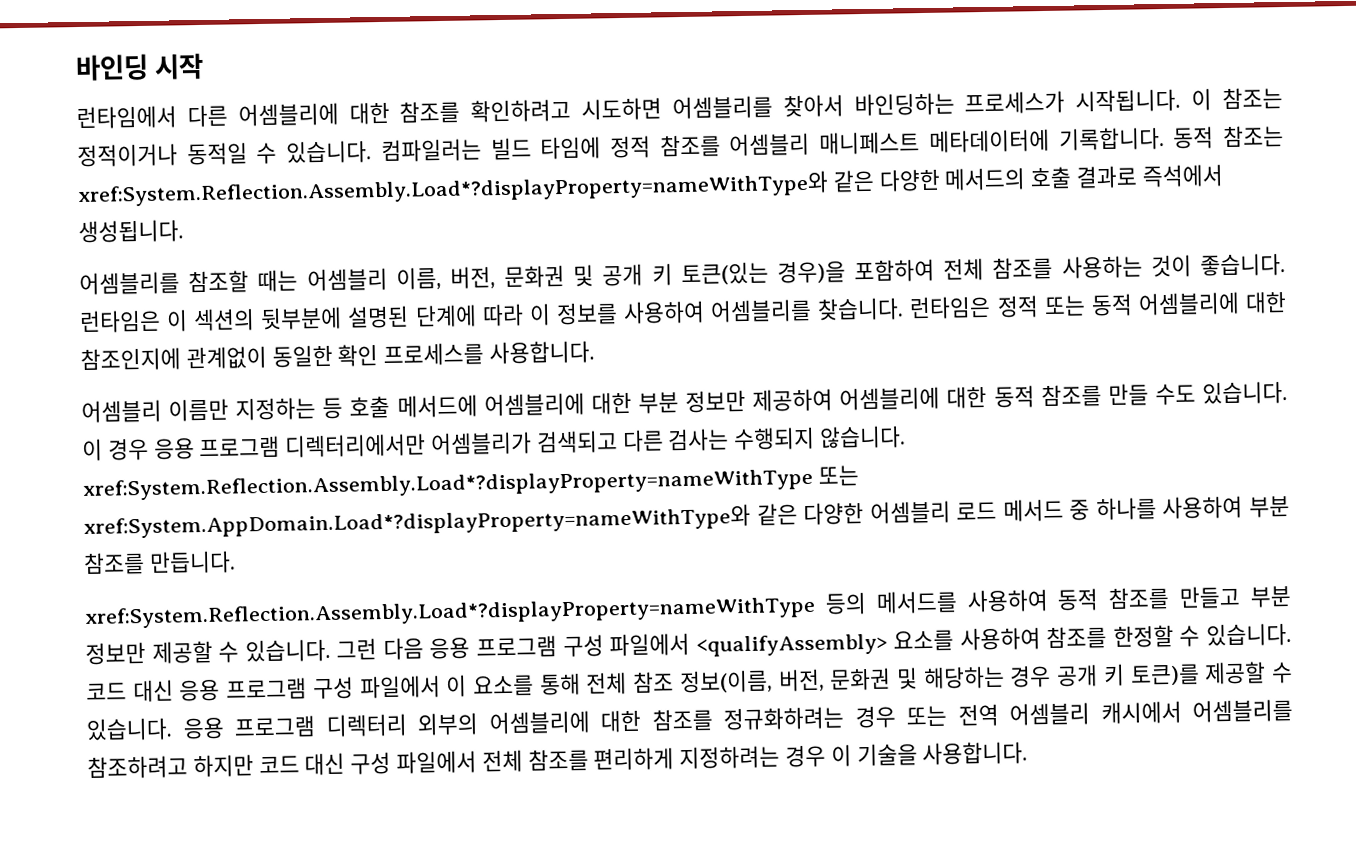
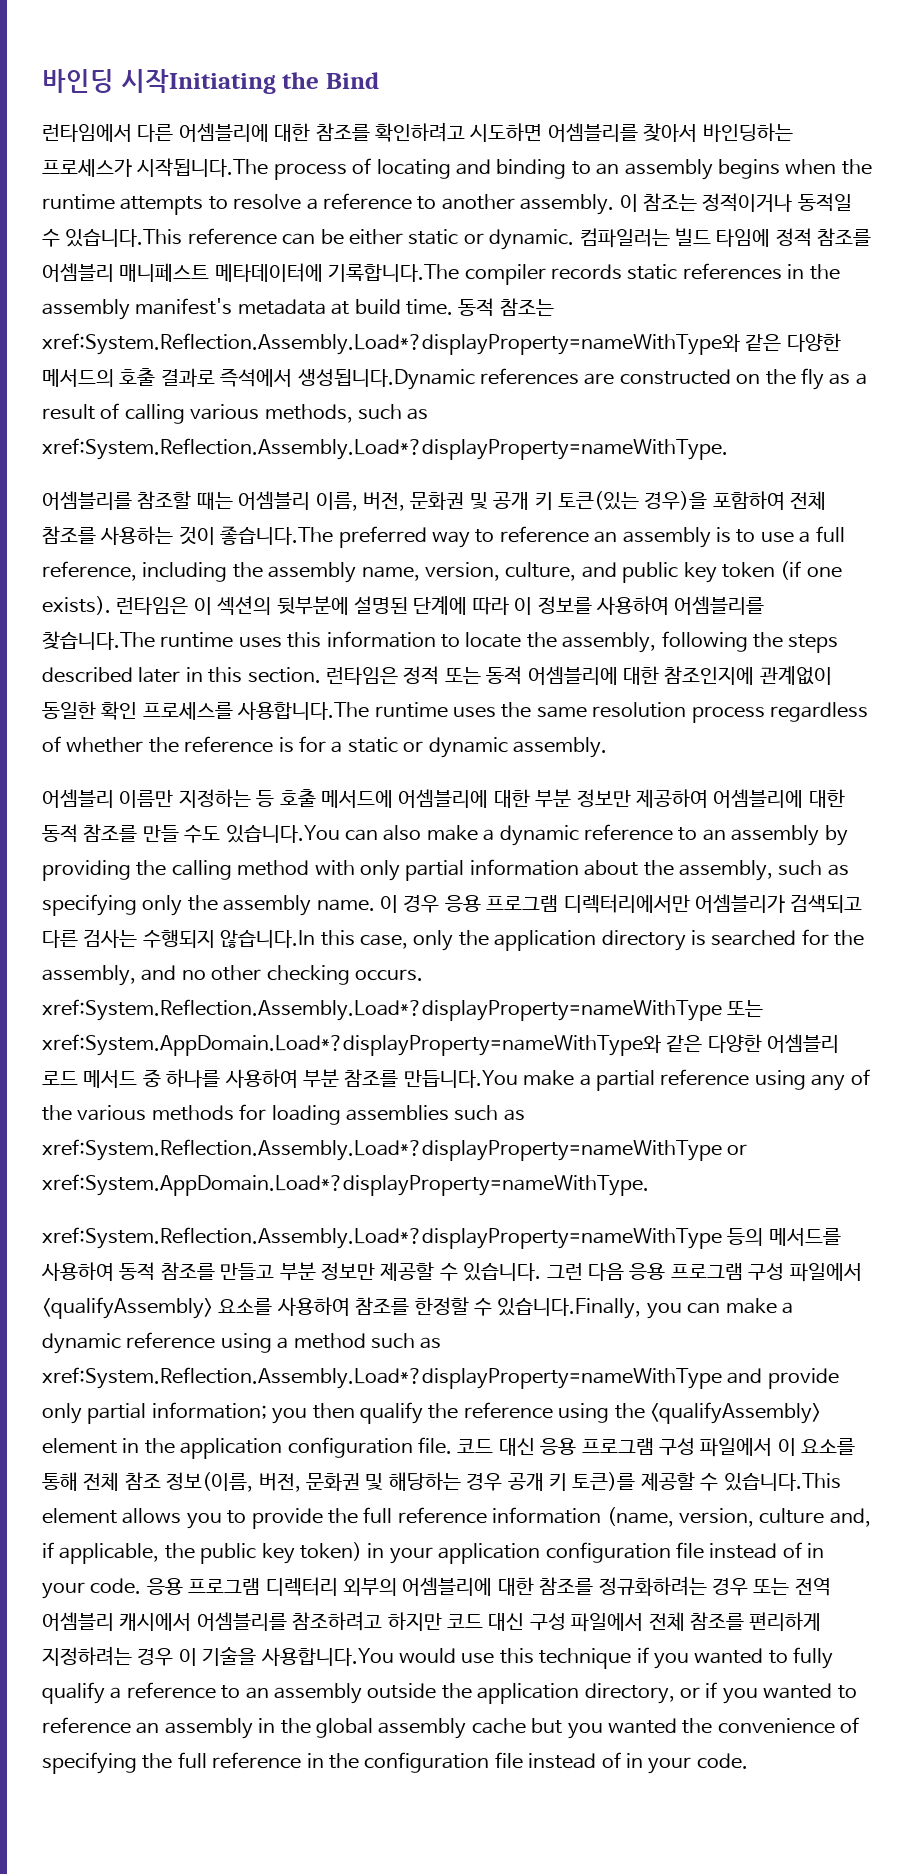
[154,52,205,80] 시작 -> [120,69,379,94] 시작Initiating the Bind
[1075,88,1182,113] 시작됩니다. -> [137,158,872,180] [42,193,615,215] 시작됩니다.The process of locating and binding to an assembly begins when the runtime attempts to resolve a reference to another assembly.
[286,140,373,164] 있습니다. -> [65,228,575,250] 있습니다.This reference can be either static or dynamic.
[1058,127,1165,151] 기록합니다. -> [328,263,840,285] [42,298,453,320] 기록합니다.The compiler records static references in the assembly manifest's metadata at build time.
[78,219,184,244] 생성됩니다. -> [297,368,867,390] [42,403,429,424] [42,438,728,460] 생성됩니다.Dynamic references are constructed on the fly as a result of calling various methods, such as xref:System.Reflection.Assembly.Load*?displayProperty=nameWithType.
[1199,253,1286,277] 좋습니다. -> [220,526,845,548] [42,561,842,583] [42,596,111,615] 좋습니다.The preferred way to reference an assembly is to use a full reference, including the assembly name, version, culture, and public key token (if one exists).
[817,297,905,321] 찾습니다. -> [42,631,839,653] [42,667,321,683] 찾습니다.The runtime uses this information to locate the assembly, following the steps described later in this section.
[489,340,596,365] 사용합니다. -> [237,701,868,723] [42,736,607,758] 사용합니다.The runtime uses the same resolution process regardless of whether the reference is for a static or dynamic assembly.
[1201,381,1288,405] 있습니다. -> [225,824,848,846] [42,859,849,881] [42,894,375,916] 있습니다.You can also make a dynamic reference to an assembly by providing the calling method with only partial information about the assembly, such as specifying only the assembly name.
[819,425,907,449] 않습니다. -> [220,929,865,951] [42,965,423,986] 않습니다.In this case, only the application directory is searched for the assembly, and no other checking occurs.
[148,550,236,574] 만듭니다. -> [403,1069,870,1091] [42,1104,525,1125] [42,1139,748,1161] [42,1174,649,1196] 만듭니다.You make a partial reference using any of the various methods for loading assemblies such as xref:System.Reflection.Assembly.Load*?displayProperty=nameWithType or xref:System.AppDomain.Load*?displayProperty=nameWithType.
[1206,622,1292,647] 있습니다. -> [497,1298,793,1319] [42,1332,442,1354] [42,1367,839,1389] [42,1402,821,1424] [42,1437,452,1459] 있습니다.Finally, you can make a dynamic reference using a method such as xref:System.Reflection.Assembly.Load*?displayProperty=nameWithType and provide only partial information; you then qualify the reference using the <qualifyAssembly> element in the application configuration file.
[86,717,173,741] 있습니다. -> [723,1473,841,1491] [42,1507,871,1529] [42,1542,825,1564] [42,1578,142,1599] 있습니다.This element allows you to provide the full reference information (name, version, culture and, if applicable, the public key token) in your application configuration file instead of in your code.
[922,741,1029,766] 사용합니다. -> [260,1647,834,1669] [42,1682,857,1704] [42,1717,860,1739] [42,1752,748,1774] 사용합니다.You would use this technique if you wanted to fully qualify a reference to an assembly outside the application directory, or if you wanted to reference an assembly in the global assembly cache but you wanted the convenience of specifying the full reference in the configuration file instead of in your code.

